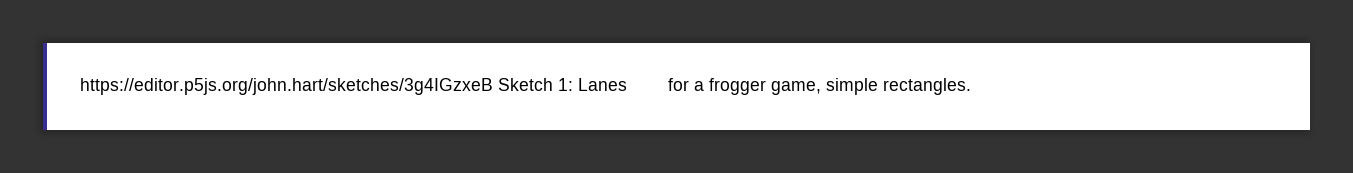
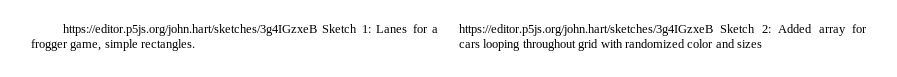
(971, 86) none -> [459,24,867,36] [459,39,762,51] https://editor.p5js.org/john.hart/sketches/3g4IGzxeB Sketch 2: Added array for cars looping throughout grid with randomized color and sizes

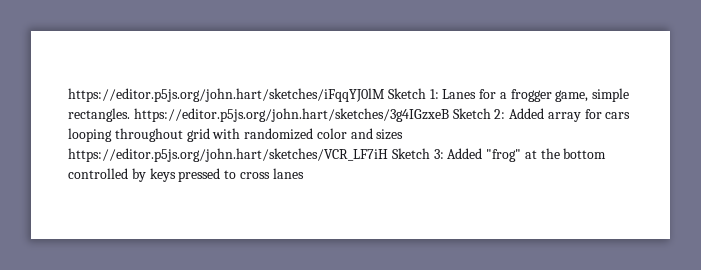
[62,24,317,36] https://editor.p5js.org/john.hart/sketches/3g4IGzxeB -> [68,88,385,102] https://editor.p5js.org/john.hart/sketches/iFqqYJ0lM
(762, 44) none -> [68,148,607,162] [68,168,304,182] https://editor.p5js.org/john.hart/sketches/VCR_LF7iH Sketch 3: Added "frog" at the bottom controlled by keys pressed to cross lanes

